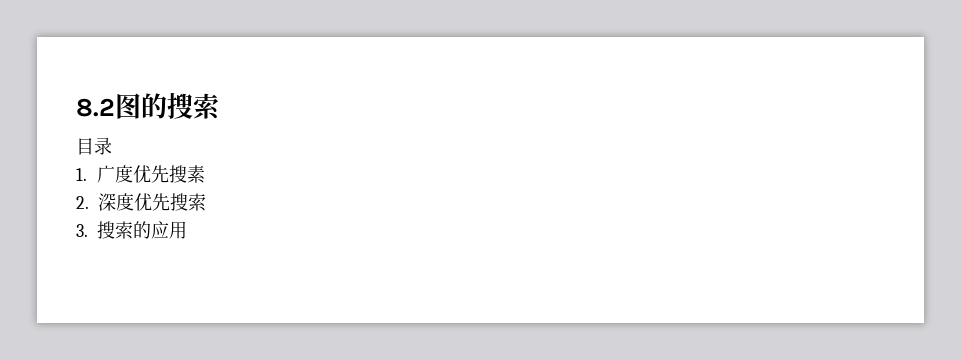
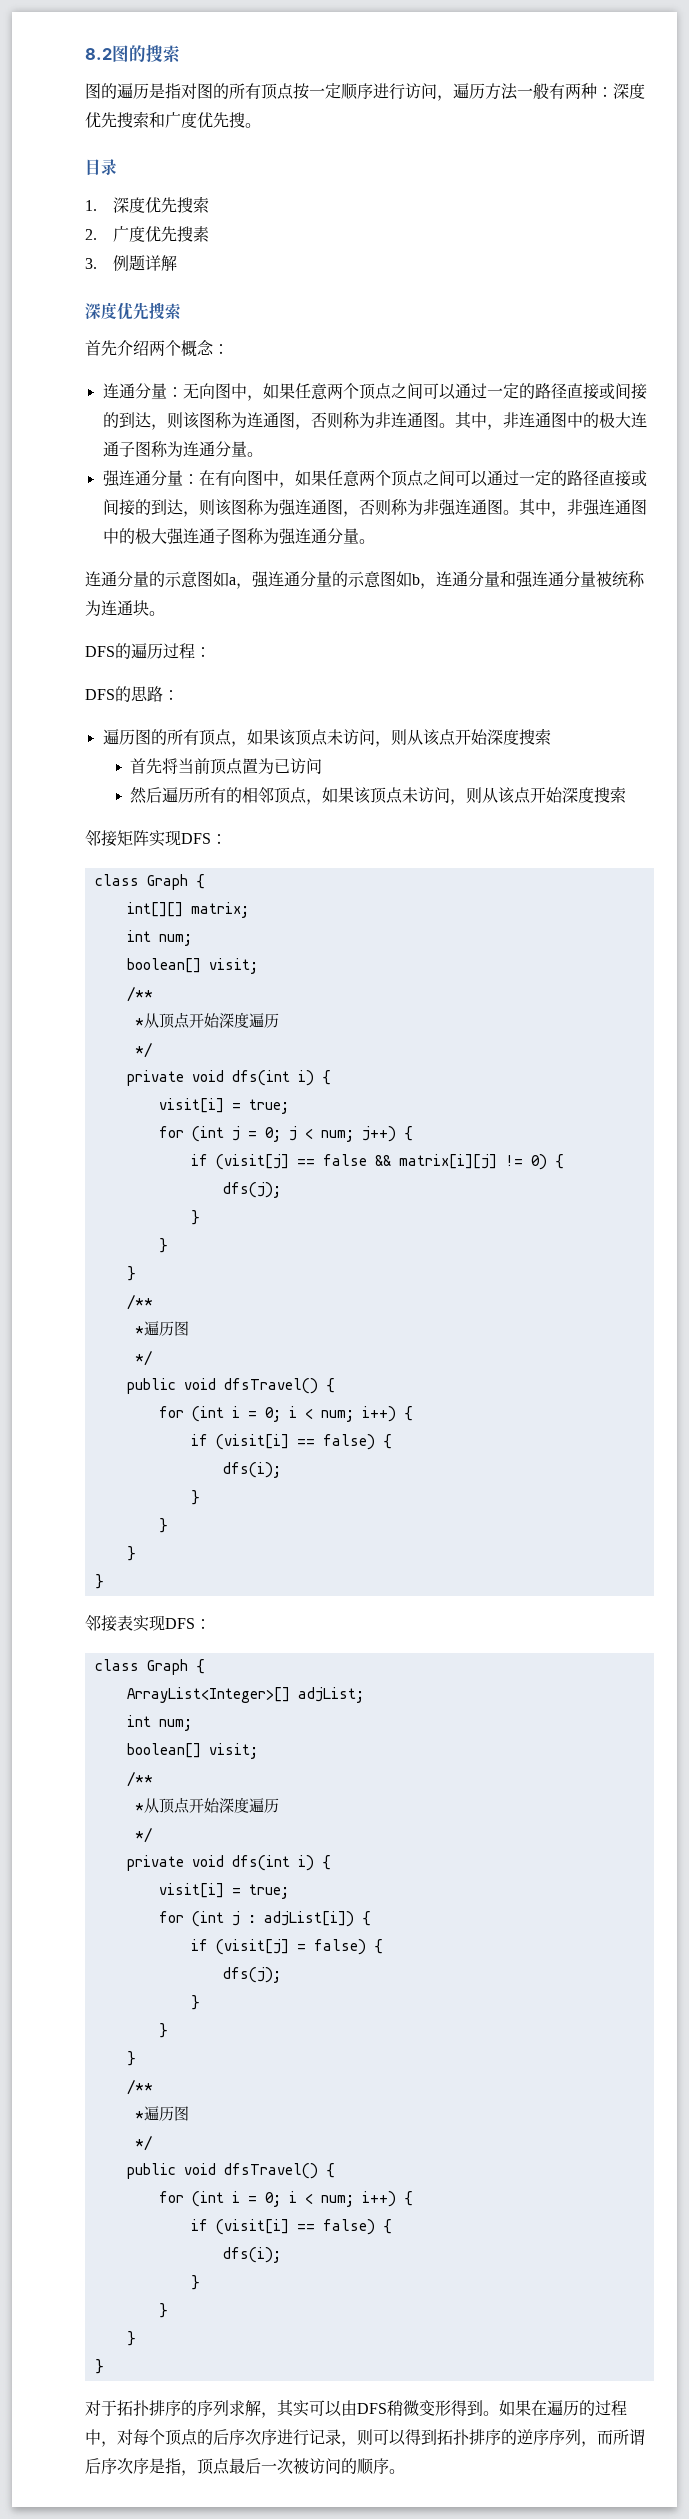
[76,137,112,155] [76,168,87,181] 目录 // 1. -> [85,83,645,101] [85,111,261,128] [85,159,117,175] [85,196,209,213] [85,229,97,240] 图的遍历是指对图的所有顶点按一定顺序进行访问，遍历方法一般有两种：深度优先搜索和广度优先搜。 // 目录 // 1.深度优先搜索 // 2.
[76,193,206,211] [76,221,187,239] 2.深度优先搜索 // 3.搜索的应用 -> [85,255,177,271] [85,302,181,320] [85,340,229,357] [102,383,647,401] [102,412,647,430] [102,441,263,457] [102,470,647,488] [102,499,647,517] [102,528,375,545] [85,571,645,589] [85,600,165,616] [85,643,211,659] [85,686,179,702] [102,728,551,747] [130,758,323,775] [130,786,627,805] [85,830,227,847] [94,874,205,890] [126,902,249,918] [126,930,192,946] [126,958,258,974] [126,986,153,1002] [134,1012,279,1029] [134,1042,152,1058] [126,1070,331,1086] [158,1098,289,1114] [158,1126,413,1142] [190,1154,564,1170] [222,1182,281,1198] [190,1210,200,1225] [158,1238,168,1253] [126,1266,136,1281] [126,1294,153,1310] [134,1321,189,1336] [134,1350,152,1366] [126,1378,335,1394] [158,1406,413,1422] [190,1434,392,1450] [222,1462,281,1478] [190,1490,200,1505] [158,1518,168,1533] [126,1546,136,1561] [94,1574,104,1589] [85,1615,211,1632] [94,1659,205,1675] [126,1687,364,1703] [126,1715,192,1731] [126,1743,258,1759] [126,1771,153,1787] [134,1797,279,1814] [134,1827,152,1843] [126,1855,331,1871] [158,1883,289,1899] [158,1911,371,1927] [190,1939,383,1955] [222,1967,281,1983] [190,1995,200,2010] [158,2023,168,2038] [126,2051,136,2066] [126,2079,153,2095] [134,2106,189,2121] [134,2135,152,2151] [126,2163,335,2179] [158,2191,413,2207] [190,2219,392,2235] [222,2247,281,2263] [190,2275,200,2290] [158,2303,168,2318] [126,2331,136,2346] [94,2359,104,2374] [85,2400,627,2418] [85,2429,645,2447] [85,2458,405,2476] 3.例题详解 // 深度优先搜索 // 首先介绍两个概念： // 连通分量：无向图中，如果任意两个顶点之间可以通过一定的路径直接或间接的到达，则该图称为连通图，否则称为非连通图。其中，非连通图中的极大连通子图称为连通分量。 // 强连通分量：在有向图中，如果任意两个顶点之间可以通过一定的路径直接或间接的到达，则该图称为强连通图，否则称为非强连通图。其中，非强连通图中的极大强连通子图称为强连通分量。 // 连通分量的示意图如a，强连通分量的示意图如b，连通分量和强连通分量被统称为连通块。 // DFS的遍历过程： // DFS的思路： // 遍历图的所有顶点，如果该顶点未访问，则从该点开始深度搜索 // 首先将当前顶点置为已访问 // 然后遍历所有的相邻顶点，如果该顶点未访问，则从该点开始深度搜索 // 邻接矩阵实现DFS： // class Graph { // int[][] matrix; // int num; // boolean[] visit; // /** // *从顶点开始深度遍历 // */ // private void dfs(int i) { // visit[i] = true; // for (int j = 0; j < num; j++) { // if (visit[j] == false && matrix[i][j] != 0) { // dfs(j); // } // } // } // /** // *遍历图 // */ // public void dfsTravel() { // for (int i = 0; i < num; i++) { // if (visit[i] == false) { // dfs(i); // } // } // } // } // 邻接表实现DFS： // class Graph { // ArrayList<Integer>[] adjList; // int num; // boolean[] visit; // /** // *从顶点开始深度遍历 // */ // private void dfs(int i) { // visit[i] = true; // for (int j : adjList[i]) { // if (visit[j] = false) { // dfs(j); // } // } // } // /** // *遍历图 // */ // public void dfsTravel() { // for (int i = 0; i < num; i++) { // if (visit[i] == false) { // dfs(i); // } // } // } // } // 对于拓扑排序的序列求解，其实可以由DFS稍微变形得到。如果在遍历的过程中，对每个顶点的后序次序进行记录，则可以得到拓扑排序的逆序序列，而所谓后序次序是指，顶点最后一次被访问的顺序。

